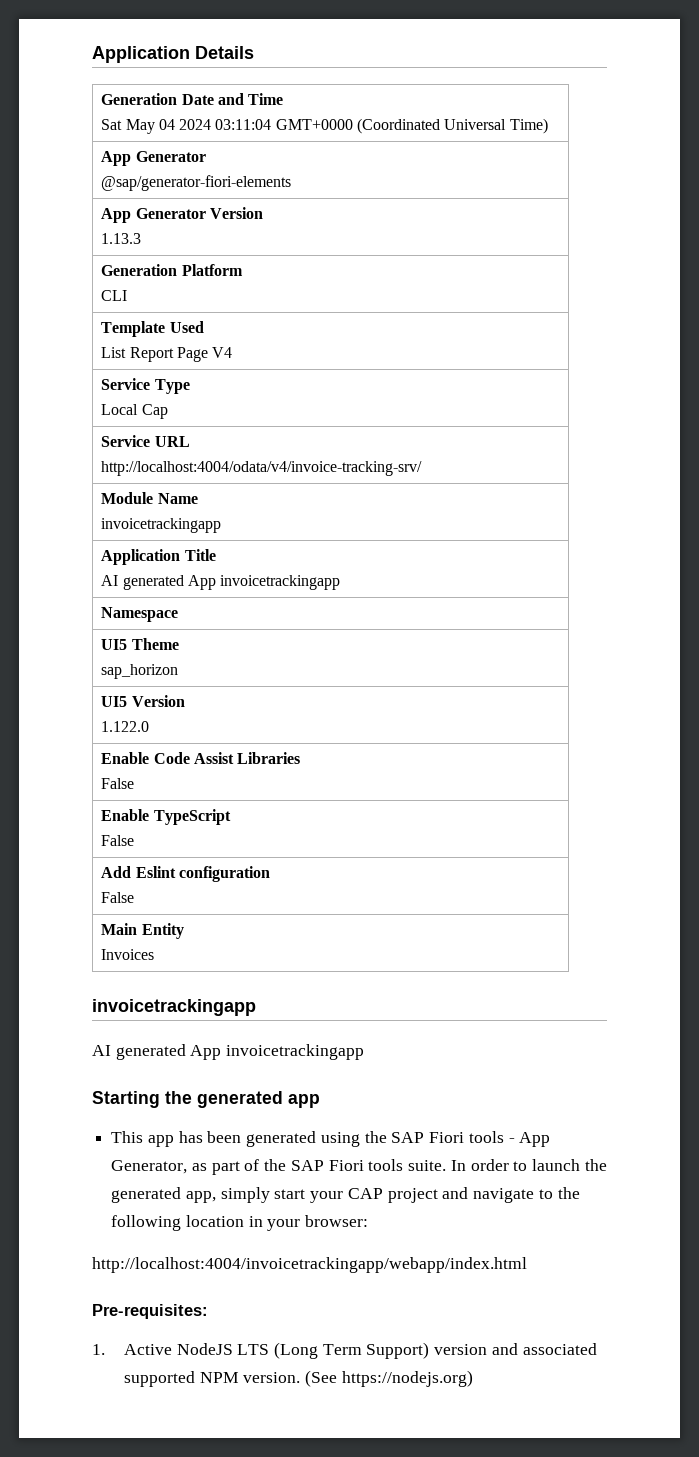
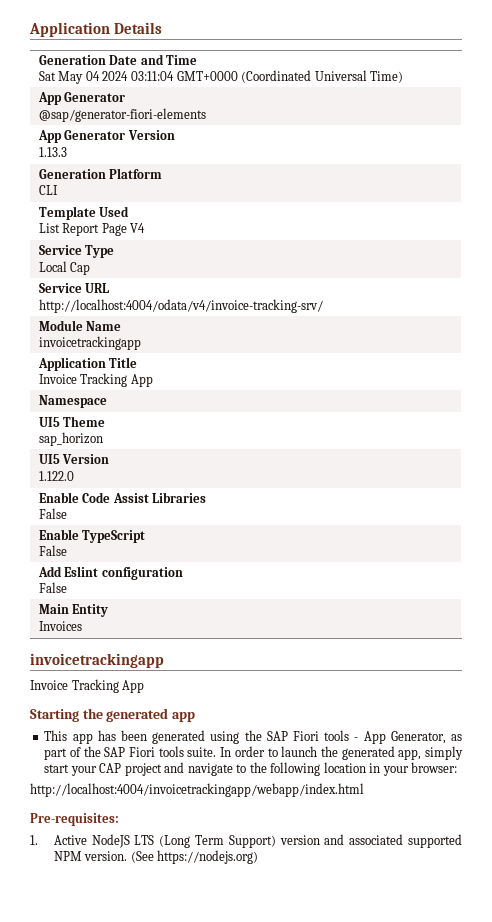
[101,575,341,590] AI generated App invoicetrackingapp -> [38,373,153,387] Invoice Tracking App
[92,1044,365,1060] AI generated App invoicetrackingapp -> [30,679,145,693] Invoice Tracking App

